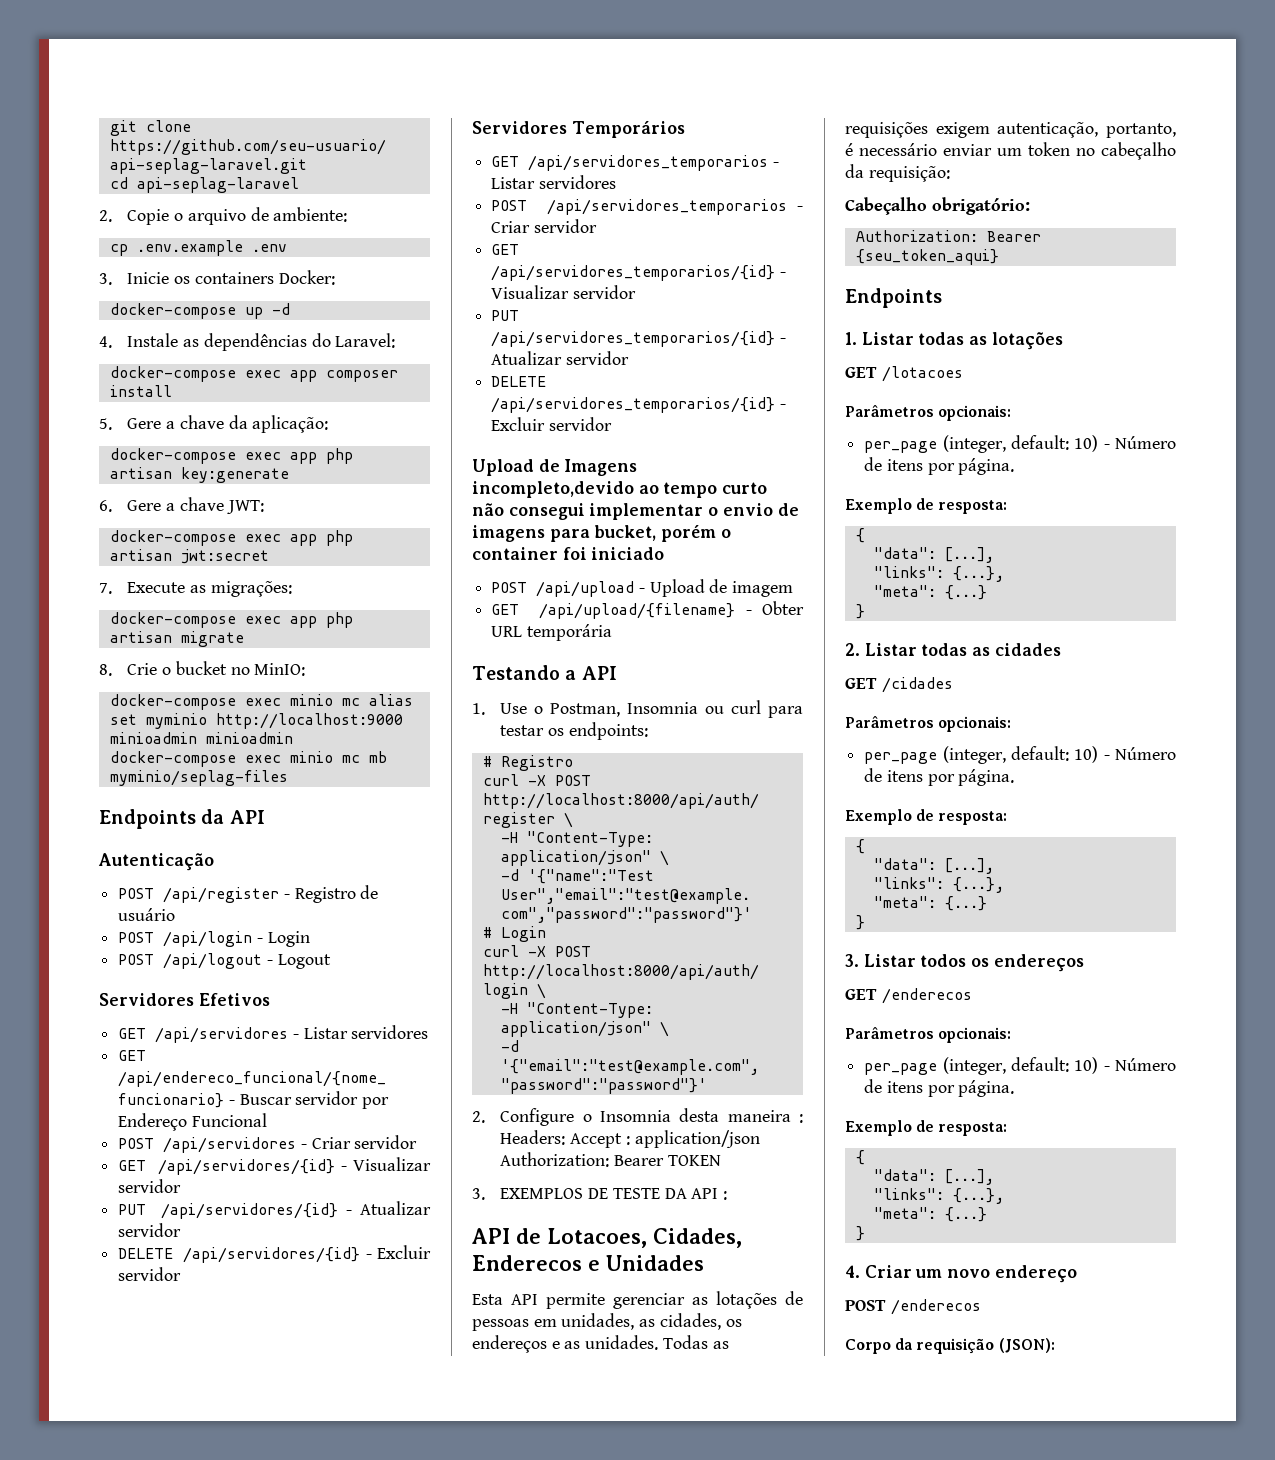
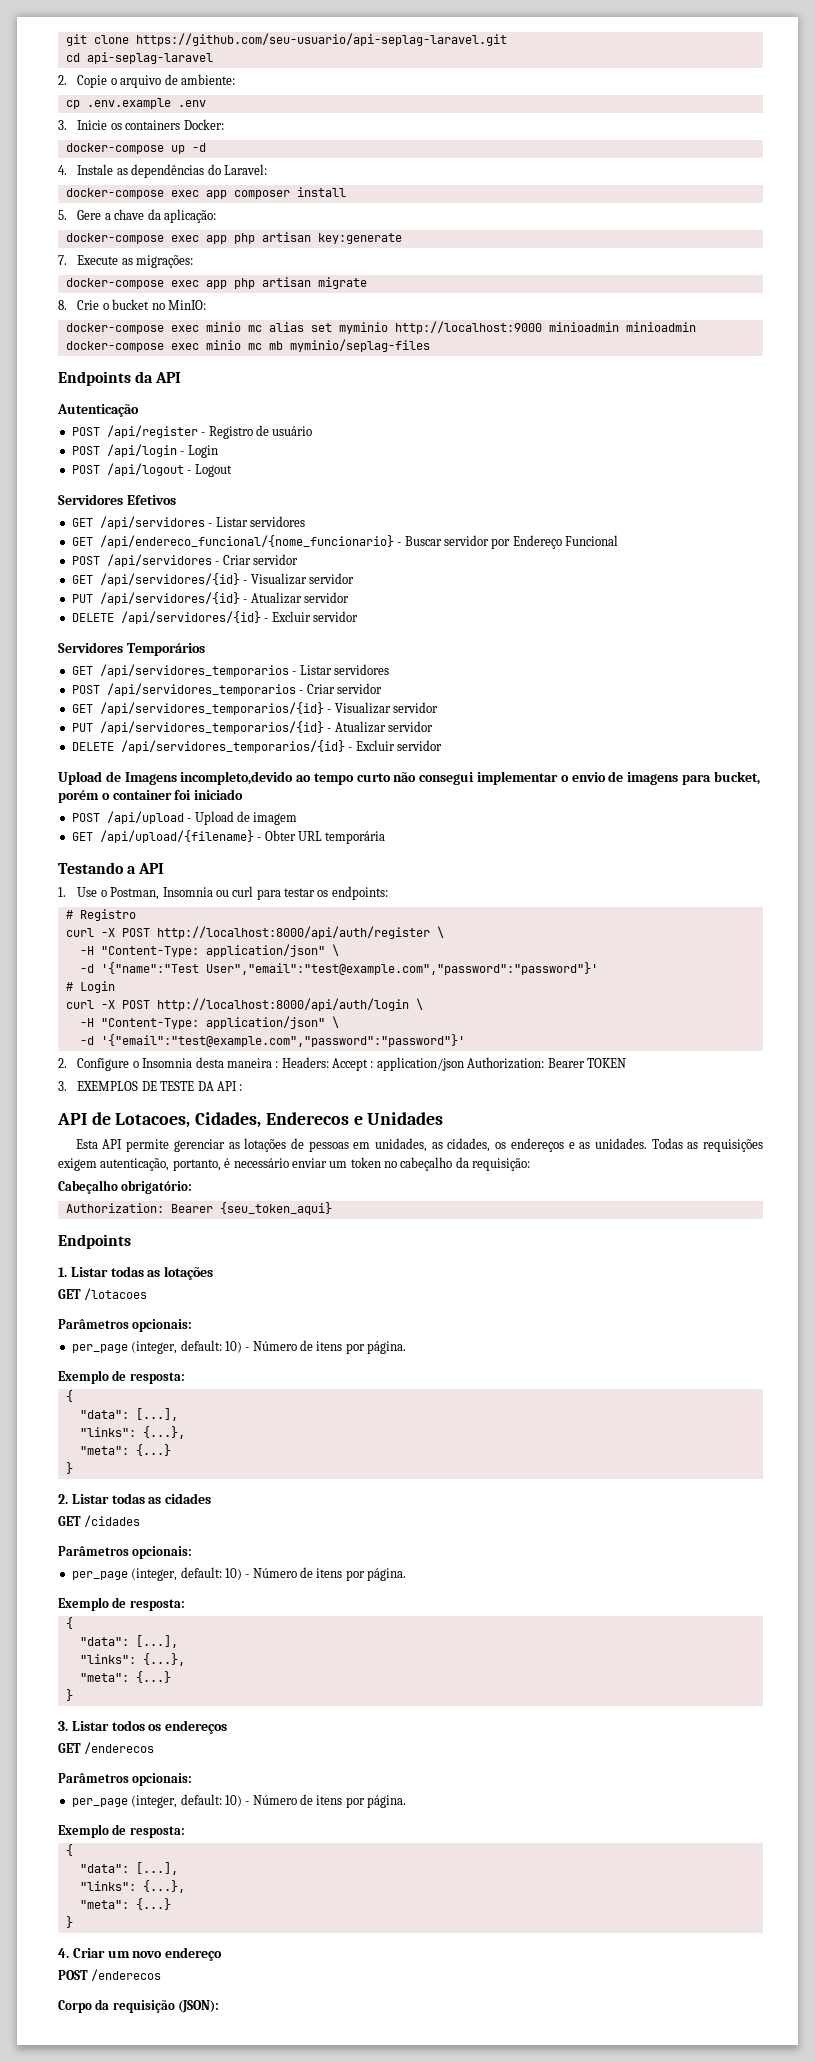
[99,497,264,514] [109,530,353,546] [109,549,269,564] // 6. Gere a chave JWT: // docker-compose exec app php artisan jwt:secret -> (402, 238) none

